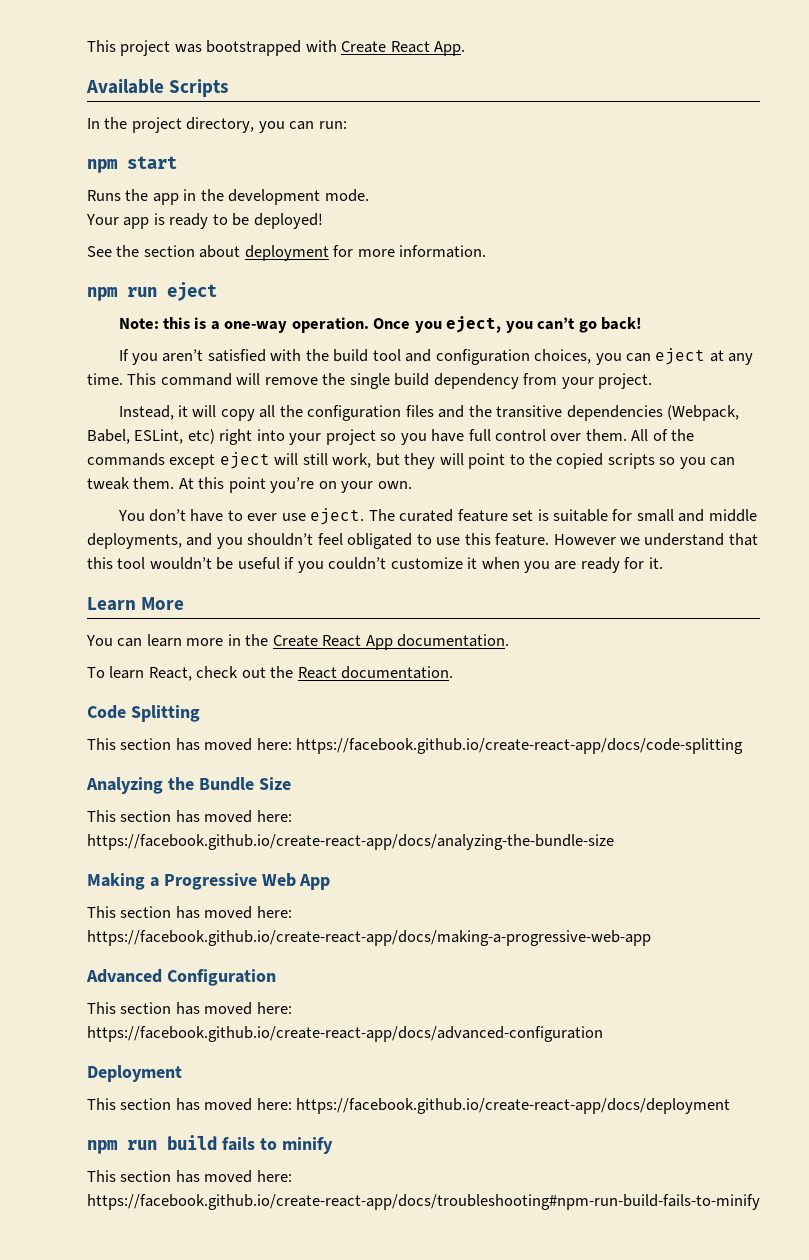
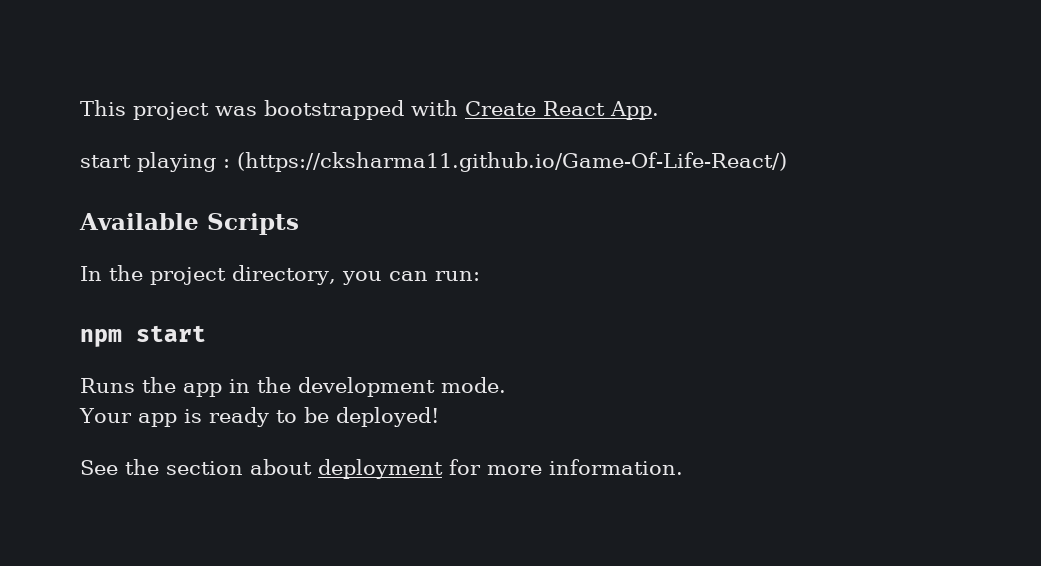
(466, 48) none -> [80,152,787,172] // start playing : (https://cksharma11.github.io/Game-Of-Life-React/)
[87,282,217,301] [118,316,642,333] [118,348,754,365] [87,373,653,389] [118,405,739,421] [87,429,695,445] [87,452,736,469] [87,477,412,493] [117,508,757,525] [87,533,758,549] [87,557,663,573] [87,597,185,611] [86,634,510,650] [87,666,454,681] [87,705,200,722] [87,738,744,754] [86,777,291,794] [87,810,292,823] [87,834,614,850] [87,873,331,890] [87,906,292,919] [87,930,651,946] [86,969,276,986] [87,1002,292,1015] [87,1026,603,1042] [87,1065,182,1082] [87,1098,731,1114] [87,1135,333,1154] [87,1170,292,1183] [87,1194,760,1210] // npm run eject // Note: this is a one-way operation. Once you eject, you can’t go back! // If you aren’t satisfied with the build tool and configuration choices, you can eject at any time. This command will remove the single build dependency from your project. // Instead, it will copy all the configuration files and the transitive dependencies (Webpack, Babel, ESLint, etc) right into your project so you have full control over them. All of the commands except eject will still work, but they will point to the copied scripts so you can tweak them. At this point you’re on your own. // You don’t have to ever use eject. The curated feature set is suitable for small and middle deployments, and you shouldn’t feel obligated to use this feature. However we understand that this tool wouldn’t be useful if you couldn’t customize it when you are ready for it. // Learn More // You can learn more in the Create React App documentation. // To learn React, check out the React documentation. // Code Splitting // This section has moved here: https://facebook.github.io/create-react-app/docs/code-splitting // Analyzing the Bundle Size // This section has moved here: https://facebook.github.io/create-react-app/docs/analyzing-the-bundle-size // Making a Progressive Web App // This section has moved here: https://facebook.github.io/create-react-app/docs/making-a-progressive-web-app // Advanced Configuration // This section has moved here: https://facebook.github.io/create-react-app/docs/advanced-configuration // Deployment // This section has moved here: https://facebook.github.io/create-react-app/docs/deployment // npm run build fails to minify // This section has moved here: https://facebook.github.io/create-react-app/docs/troubleshooting#npm-run-build-fails-to-minify -> (683, 467) none

